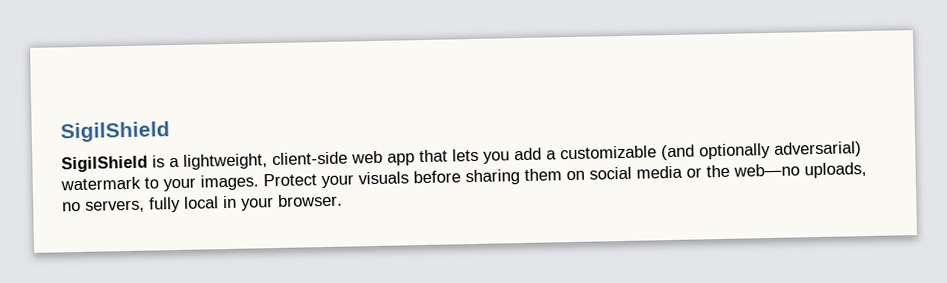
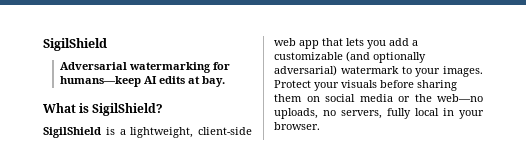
[60,121,170,143] SigilShield -> [43,38,107,51] [59,62,230,73] [59,76,225,87] [43,103,164,116] SigilShield // Adversarial watermarking for humans—keep AI edits at bay. // What is SigilShield?

